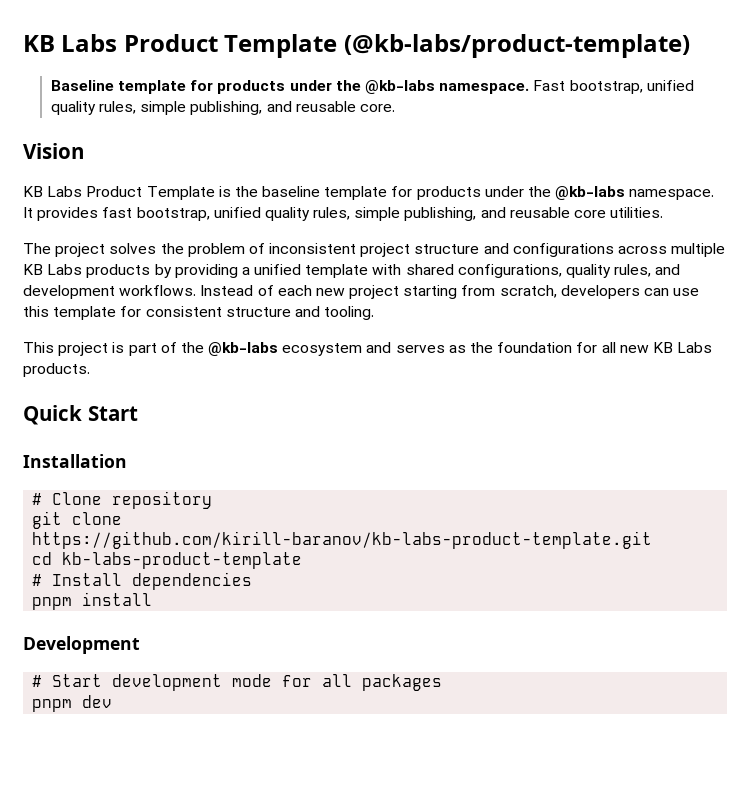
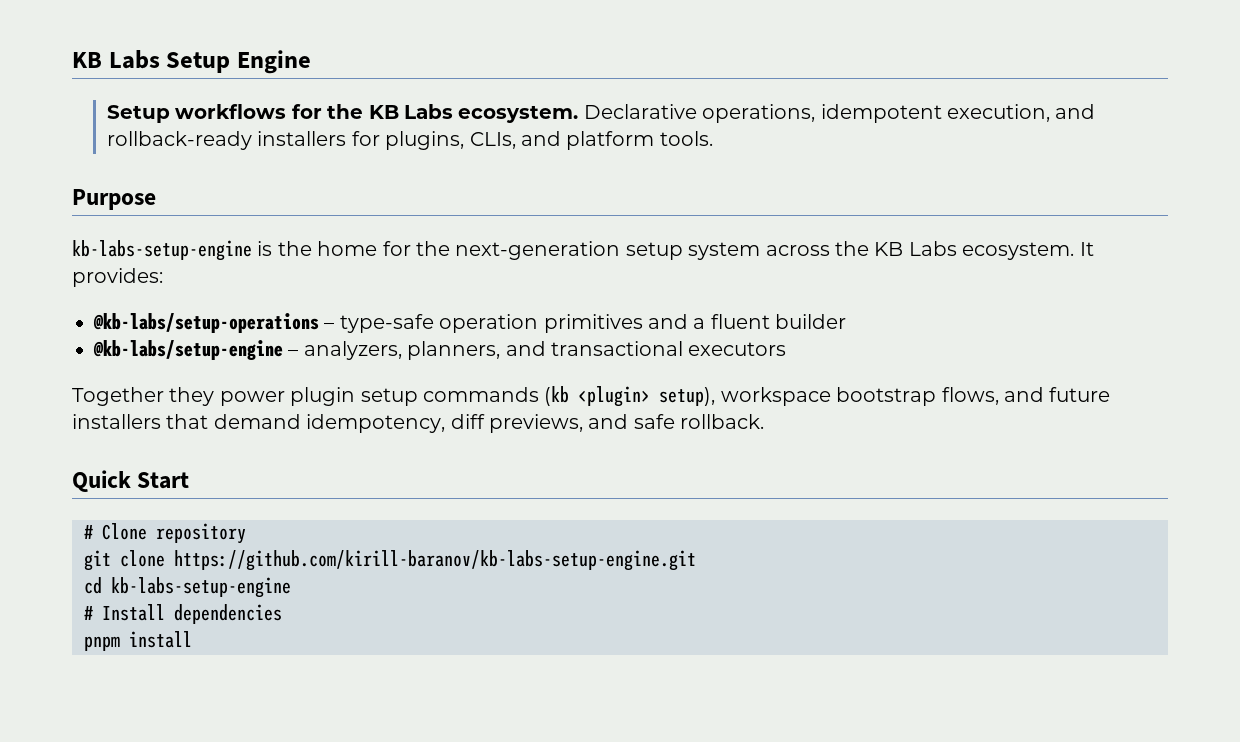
[23,34,690,58] [50,80,694,94] [50,101,395,115] [23,143,84,159] [23,186,715,200] [23,207,664,221] [23,243,726,257] [23,264,681,278] [23,285,700,299] [23,306,375,320] [23,342,713,356] [23,363,90,377] KB Labs Product Template (@kb-labs/product-template) // Baseline template for products under the @kb-labs namespace. Fast bootstrap, unified quality rules, simple publishing, and reusable core. // Vision // KB Labs Product Template is the baseline template for products under the @kb-labs namespace. It provides fast bootstrap, unified quality rules, simple publishing, and reusable core utilities. // The project solves the problem of inconsistent project structure and configurations across multiple KB Labs products by providing a unified template with shared configurations, quality rules, and development workflows. Instead of each new project starting from scratch, developers can use this template for consistent structure and tooling. // This project is part of the @kb-labs ecosystem and serves as the foundation for all new KB Labs products. -> [72,50,311,74] [106,104,1096,123] [106,131,713,150] [72,189,156,210] [72,240,1094,261] [72,268,163,287] [93,313,847,333] [93,340,787,360] [72,386,1111,407] [72,414,765,433] KB Labs Setup Engine // Setup workflows for the KB Labs ecosystem. Declarative operations, idempotent execution, and rollback-ready installers for plugins, CLIs, and platform tools. // Purpose // kb-labs-setup-engine is the home for the next-generation setup system across the KB Labs ecosystem. It provides: // @kb-labs/setup-operations – type-safe operation primitives and a fluent builder // @kb-labs/setup-engine – analyzers, planners, and transactional executors // Together they power plugin setup commands (kb <plugin> setup), workspace bootstrap flows, and future installers that demand idempotency, diff previews, and safe rollback.
[23,454,127,468] // Installation -> (190, 480) none
[32,531,653,549] https://github.com/kirill-baranov/kb-labs-product-template.git -> [174,550,696,571] https://github.com/kirill-baranov/kb-labs-setup-engine.git
[62,552,303,569] kb-labs-product-template -> [111,577,291,598] kb-labs-setup-engine
[23,636,140,654] [32,674,443,691] [32,695,113,712] // Development // # Start development mode for all packages // pnpm dev -> (192, 639) none

